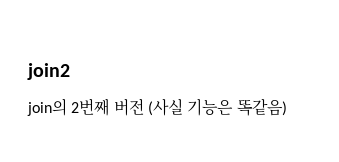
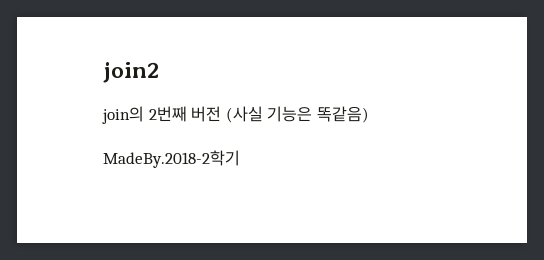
(287, 107) none -> [103,150,240,168] // MadeBy.2018-2학기

